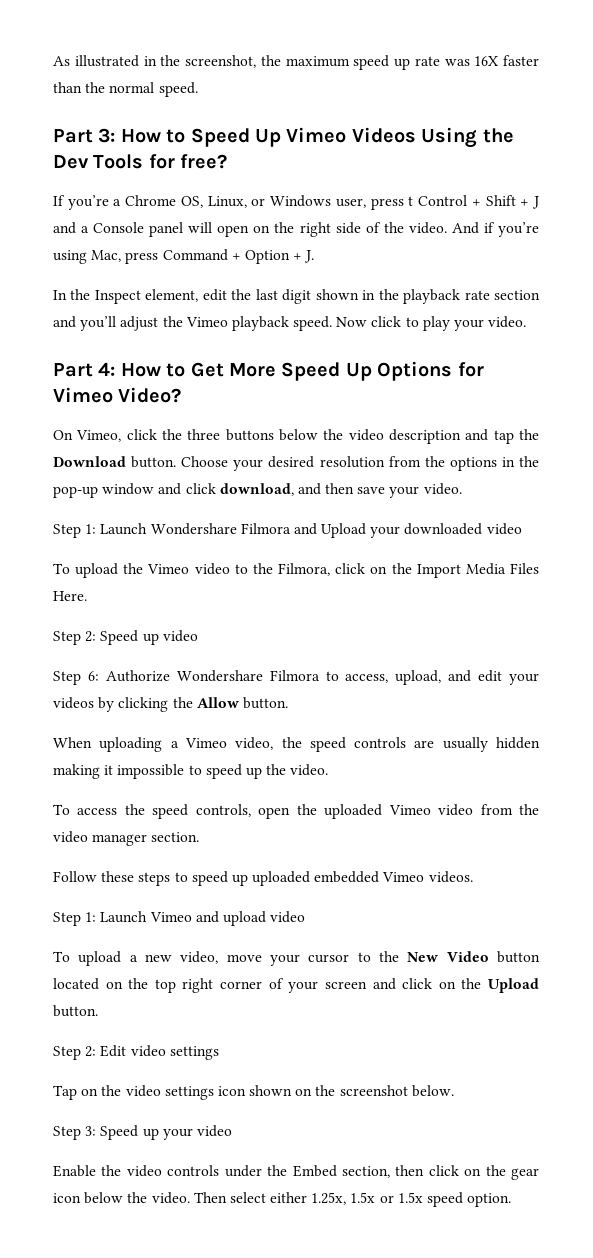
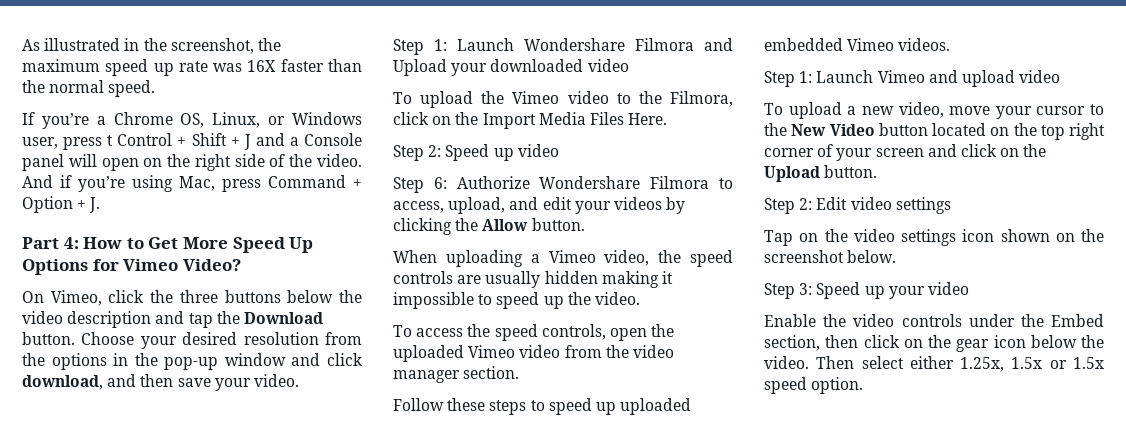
[53,127,514,148] [53,154,228,169] // Part 3: How to Speed Up Vimeo Videos Using the Dev Tools for free? -> (156, 88) none
[53,289,540,304] [53,316,527,331] // In the Inspect element, edit the last digit shown in the playback rate section and you’ll adjust the Vimeo playback speed. Now click to play your video. -> (101, 205) none

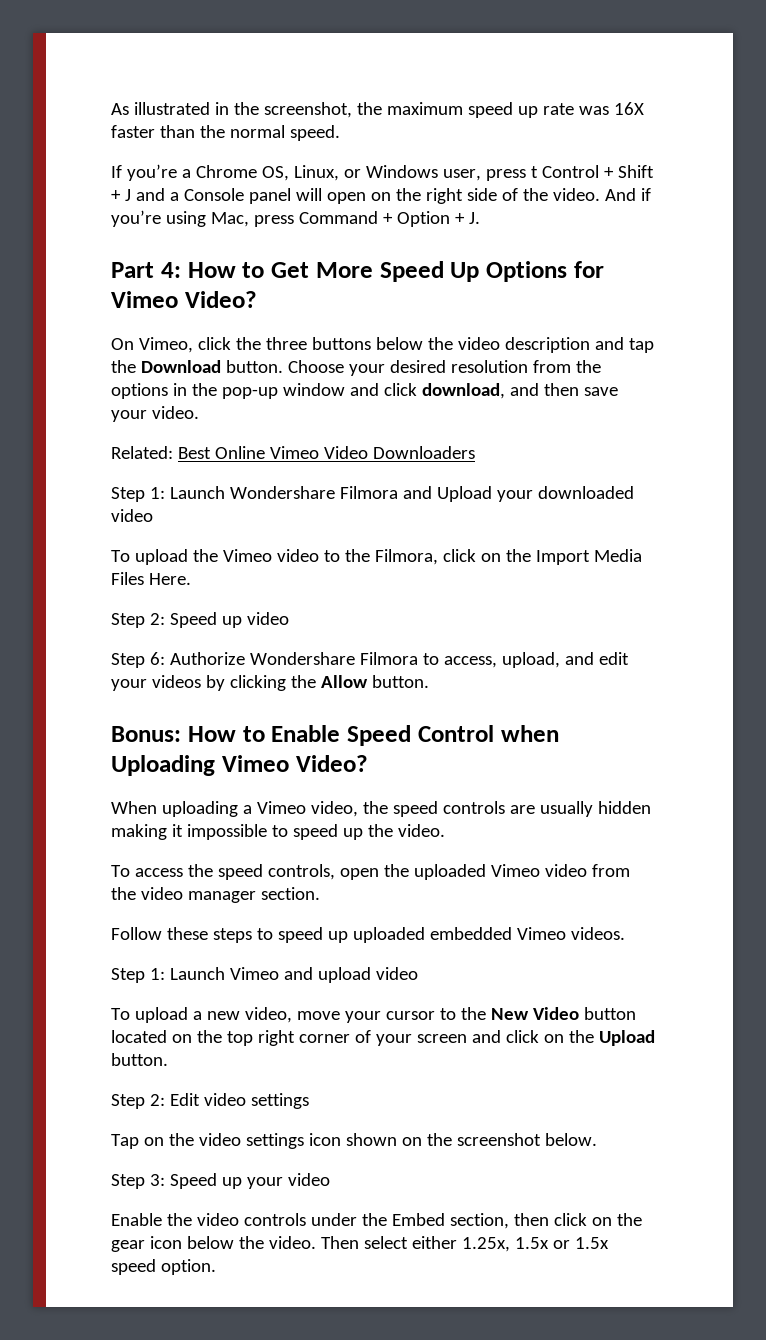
(299, 380) none -> [111,446,475,459] // Related: Best Online Vimeo Video Downloaders
(585, 224) none -> [111,725,559,746] [111,755,368,776] // Bonus: How to Enable Speed Control when Uploading Vimeo Video?

